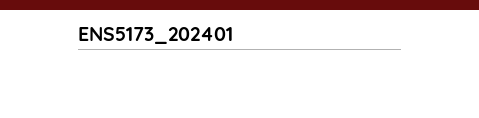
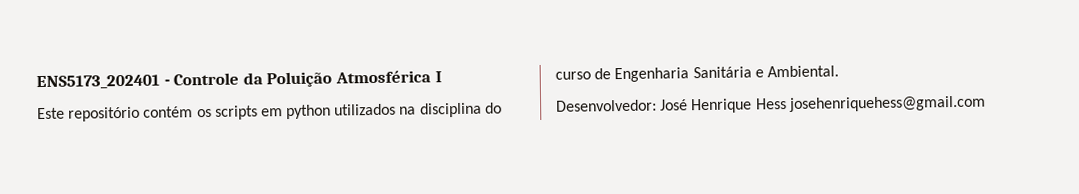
(233, 35) none -> [163,70,442,88] [37,102,502,122] [555,65,839,83] [556,95,986,114] - Controle da Poluição Atmosférica I // Este repositório contém os scripts em python utilizados na disciplina do curso de Engenharia Sanitária e Ambiental. // Desenvolvedor: José Henrique Hess josehenriquehess@gmail.com

